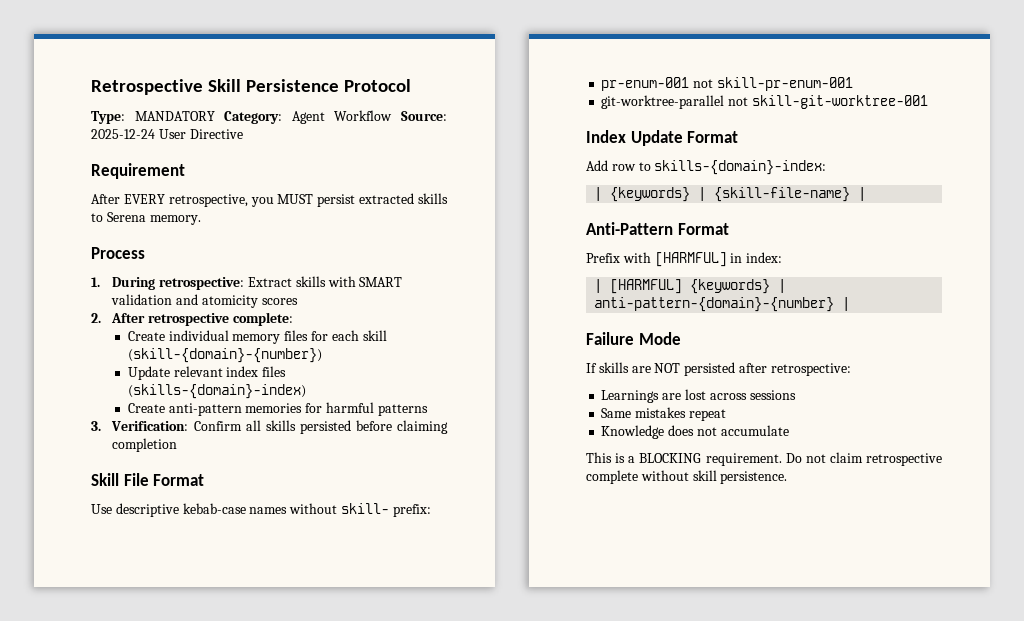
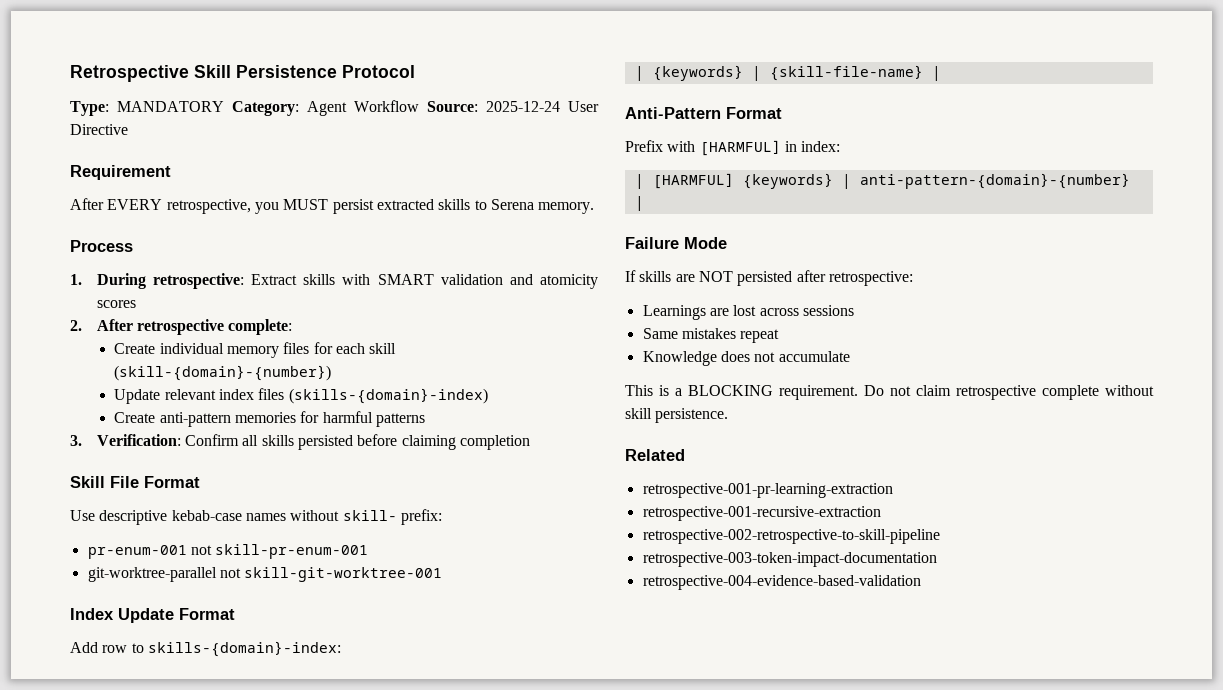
(788, 477) none -> [625,449,685,461] [642,483,893,498] [642,506,881,521] [642,529,940,544] [642,552,937,567] [642,575,921,590] // Related // retrospective-001-pr-learning-extraction // retrospective-001-recursive-extraction // retrospective-002-retrospective-to-skill-pipeline // retrospective-003-token-impact-documentation // retrospective-004-evidence-based-validation

